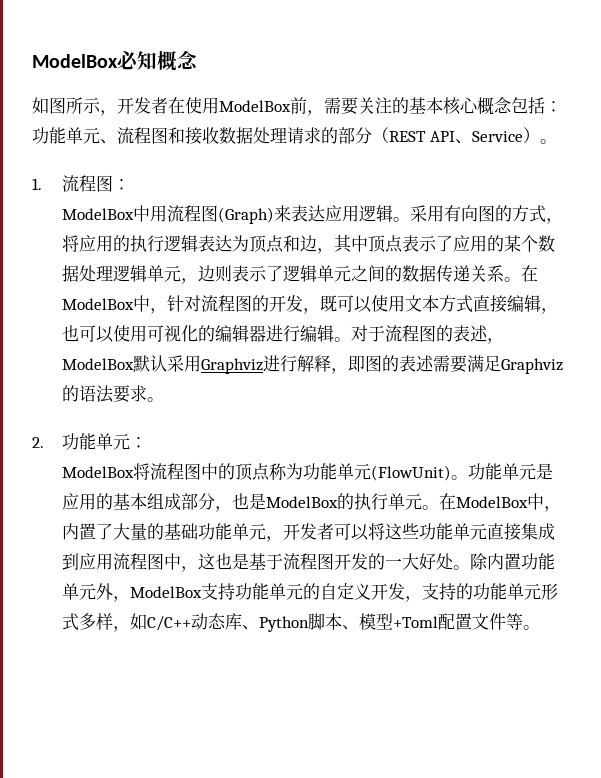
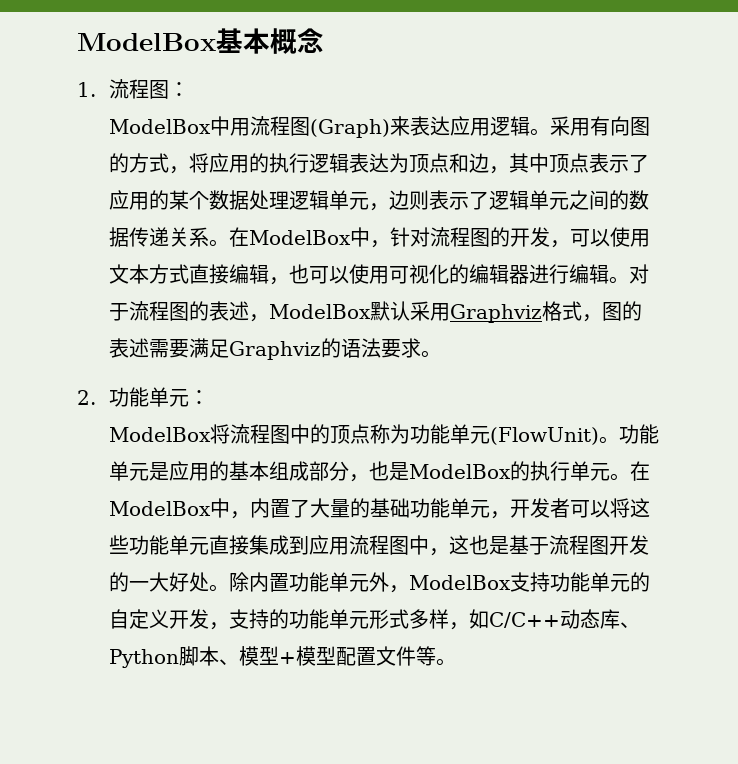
[32,50,198,71] [32,97,562,116] [32,127,557,145] ModelBox必知概念 // 如图所示，开发者在使用ModelBox前，需要关注的基本核心概念包括：功能单元、流程图和接收数据处理请求的部分（REST API、Service）。 -> [77,28,324,54] ModelBox基本概念
[320,295,338,312] 既 -> (570, 244) none
[263,355,366,374] 进行解释，即 -> [541,301,602,322] 格式，
[393,616,439,628] +Toml -> [278,646,336,666] +模型

